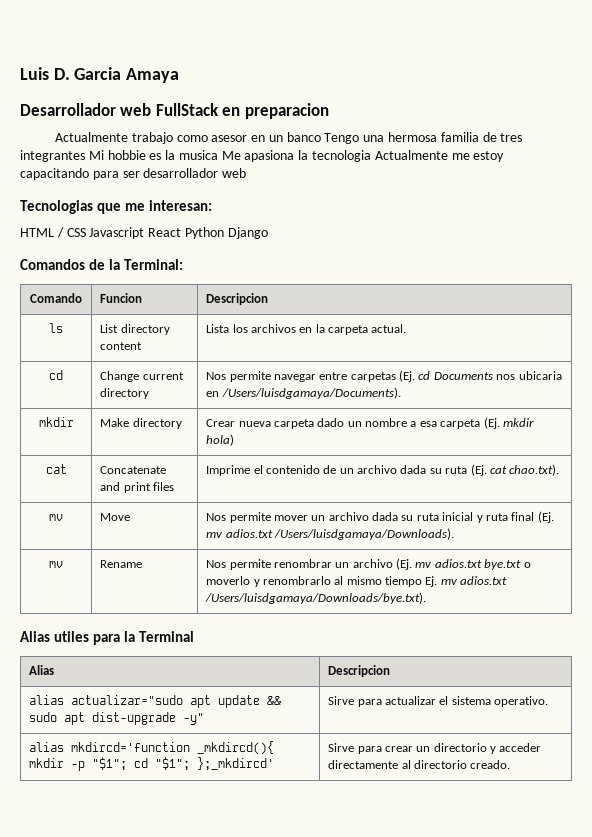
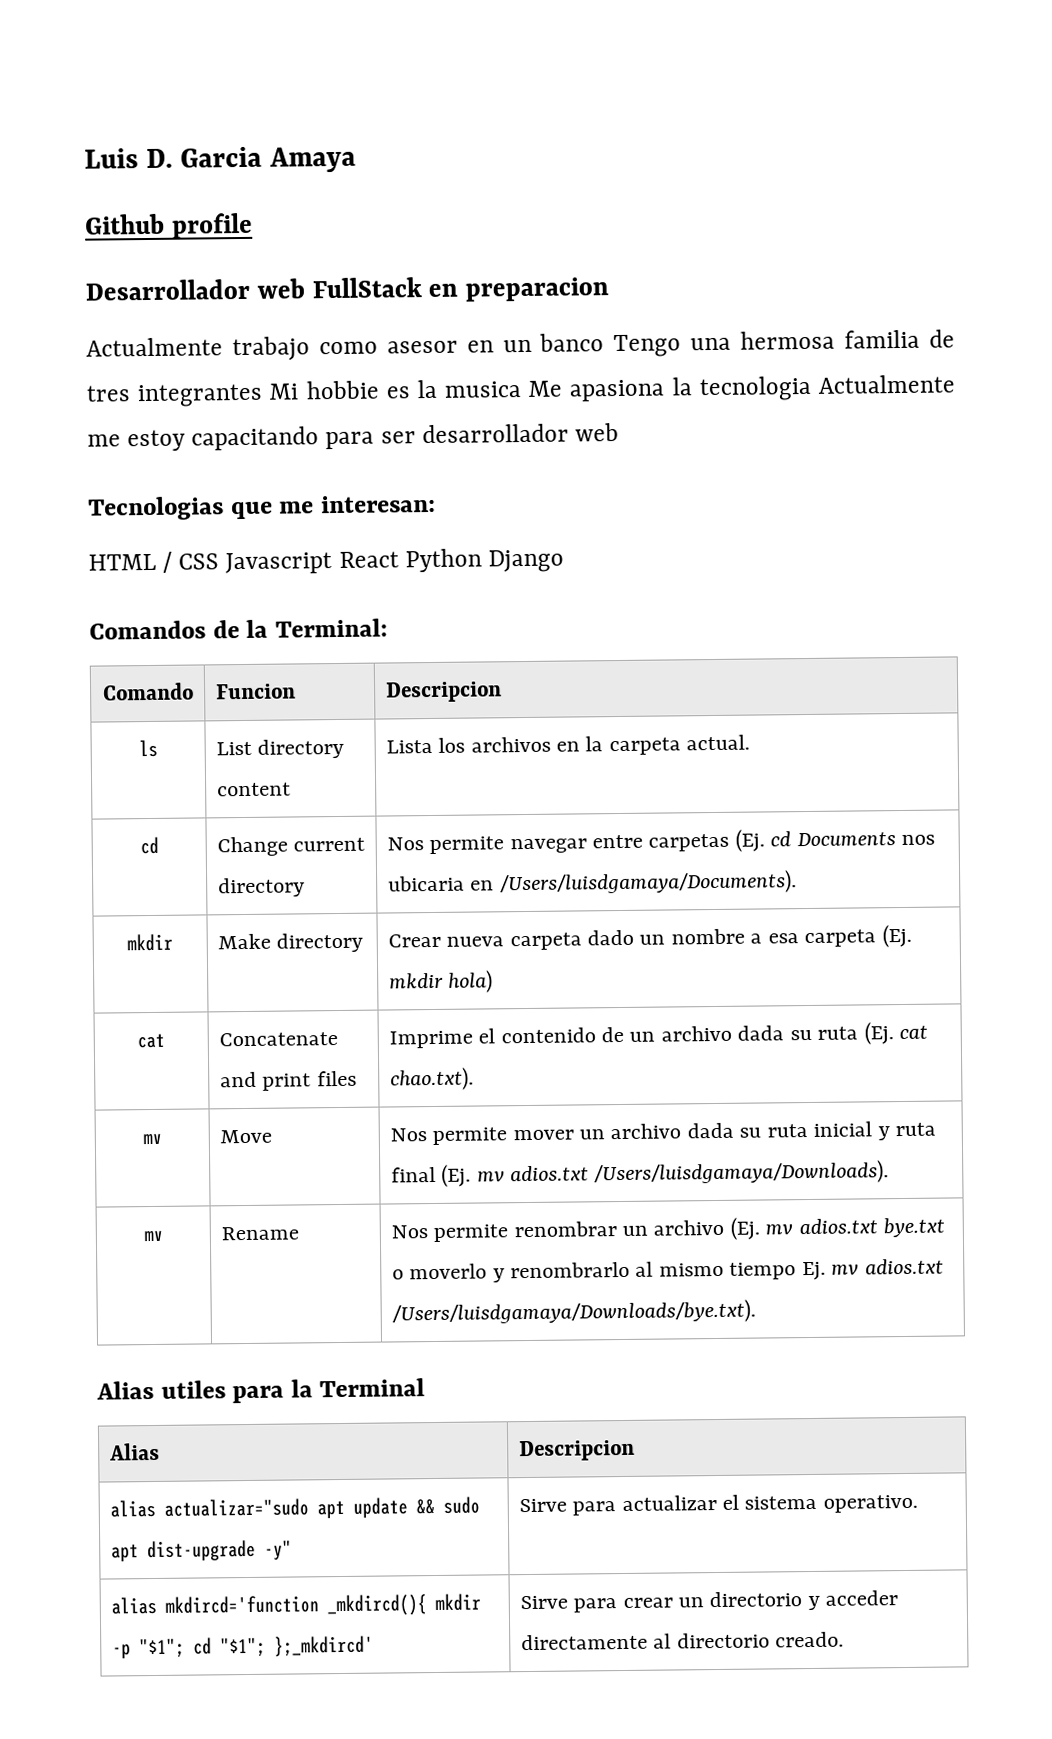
(180, 75) none -> [85,212,253,239] // Github profile

